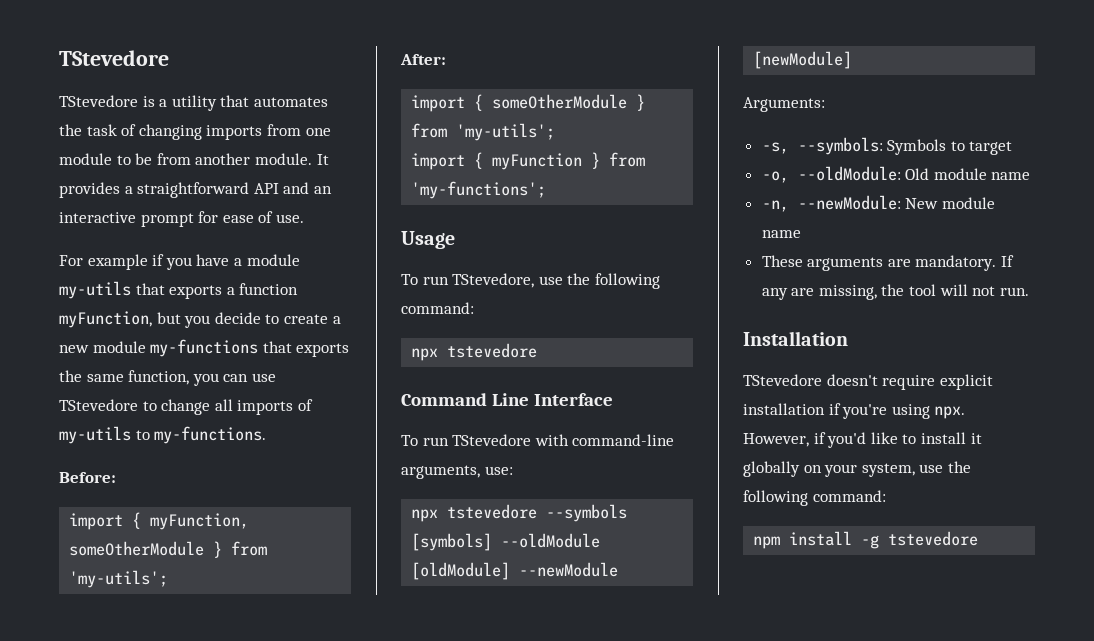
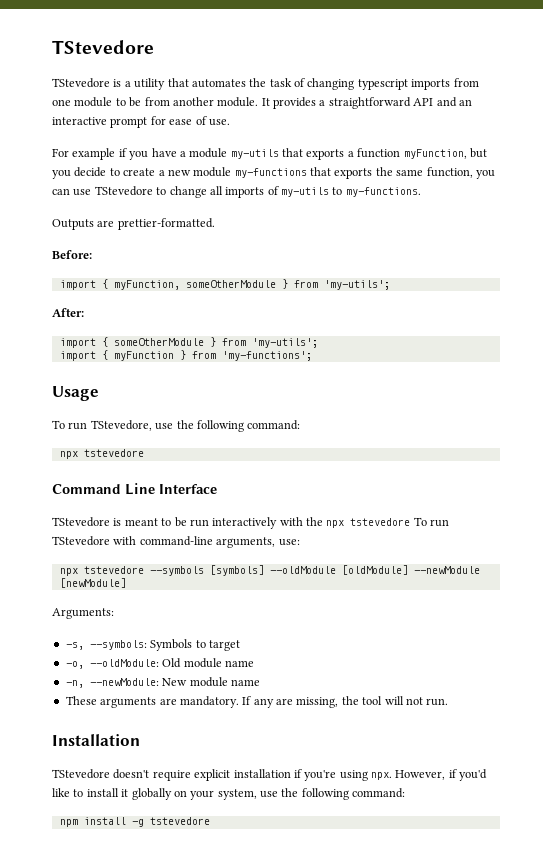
(202, 132) none -> [357,79,408,90] typescript
(267, 435) none -> [52,218,215,230] // Outputs are prettier-formatted.
(613, 399) none -> [52,517,411,529] TStevedore is meant to be run interactively with the npx tstevedore

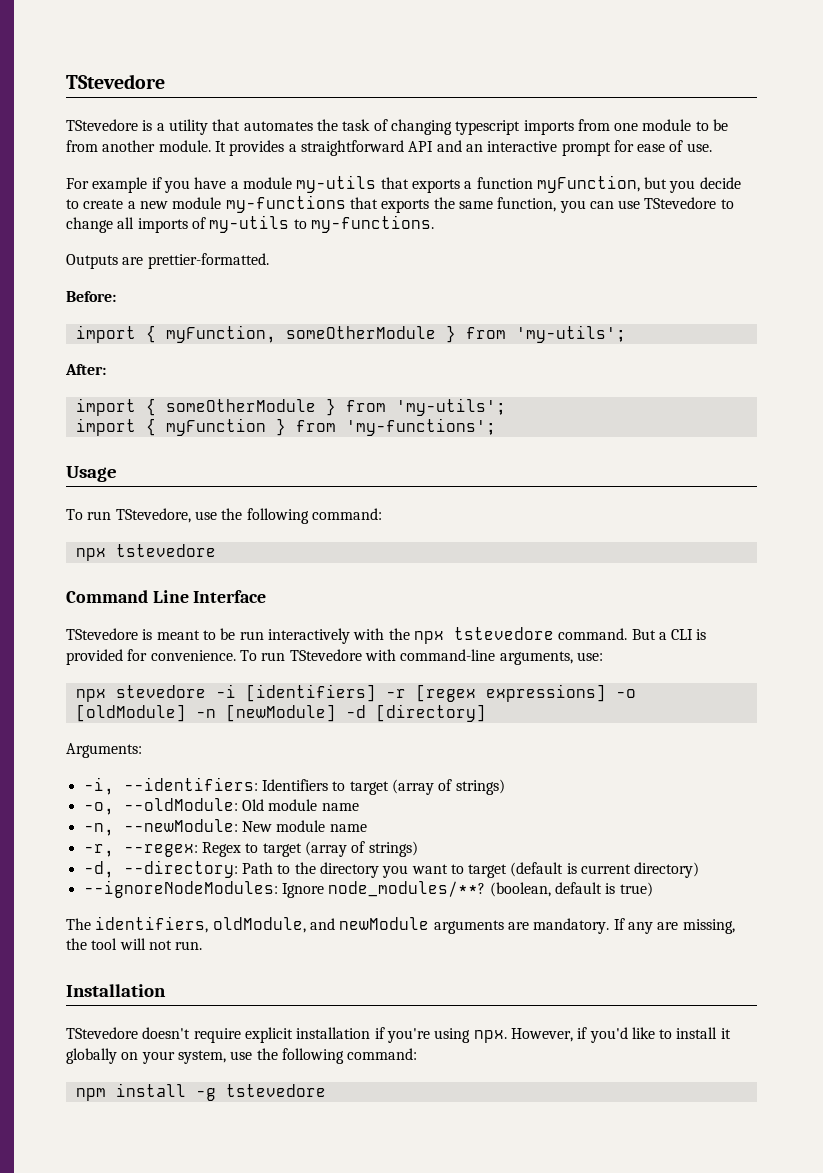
(411, 522) none -> [558,628,707,640] [66,649,236,665] command. But a CLI is provided for convenience.
[83,565,480,576] tstevedore --symbols [symbols] --oldModule [oldModule] --newModule -> [115,684,636,702] [75,704,216,722] stevedore -i [identifiers] -r [regex expressions] -o [oldModule] -n
(126, 583) none -> [345,704,486,722] -d [directory]
[65,639,240,651] -s, --symbols: Symbols to target -> [83,777,505,795] -i, --identifiers: Identifiers to target (array of strings)
[65,696,97,705] These -> [83,841,418,857] [83,860,700,878] [83,880,653,898] [66,916,430,933] -r, --regex: Regex to target (array of strings) // -d, --directory: Path to the directory you want to target (default is current directory) // --ignoreNodeModules: Ignore node_modules/**? (boolean, default is true) // The identifiers, oldModule, and newModule

